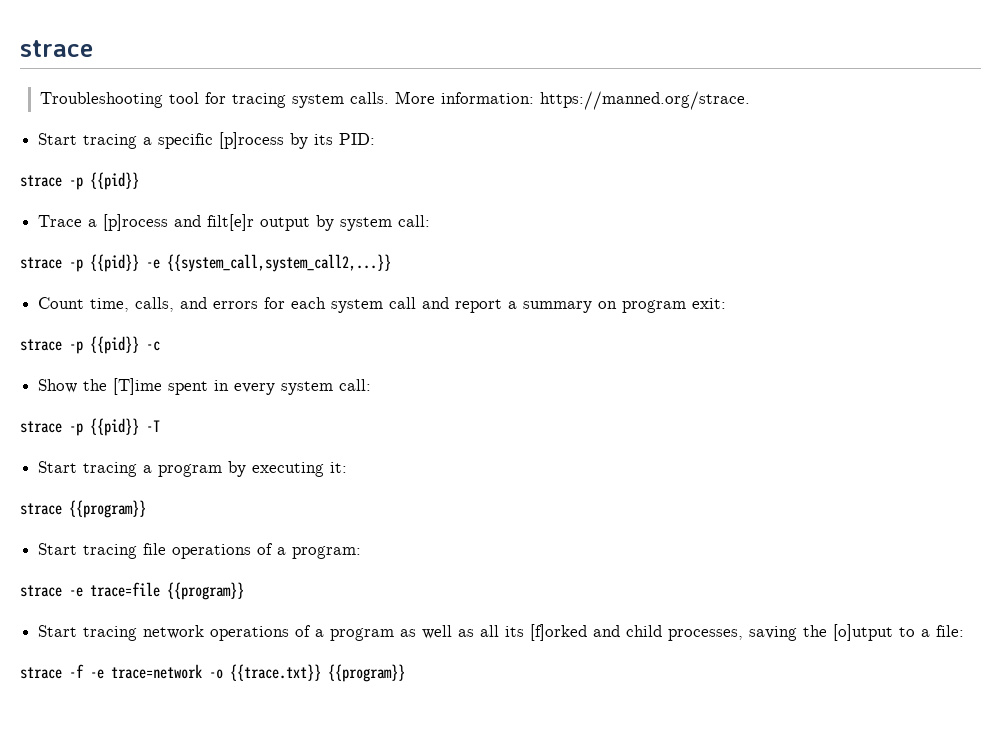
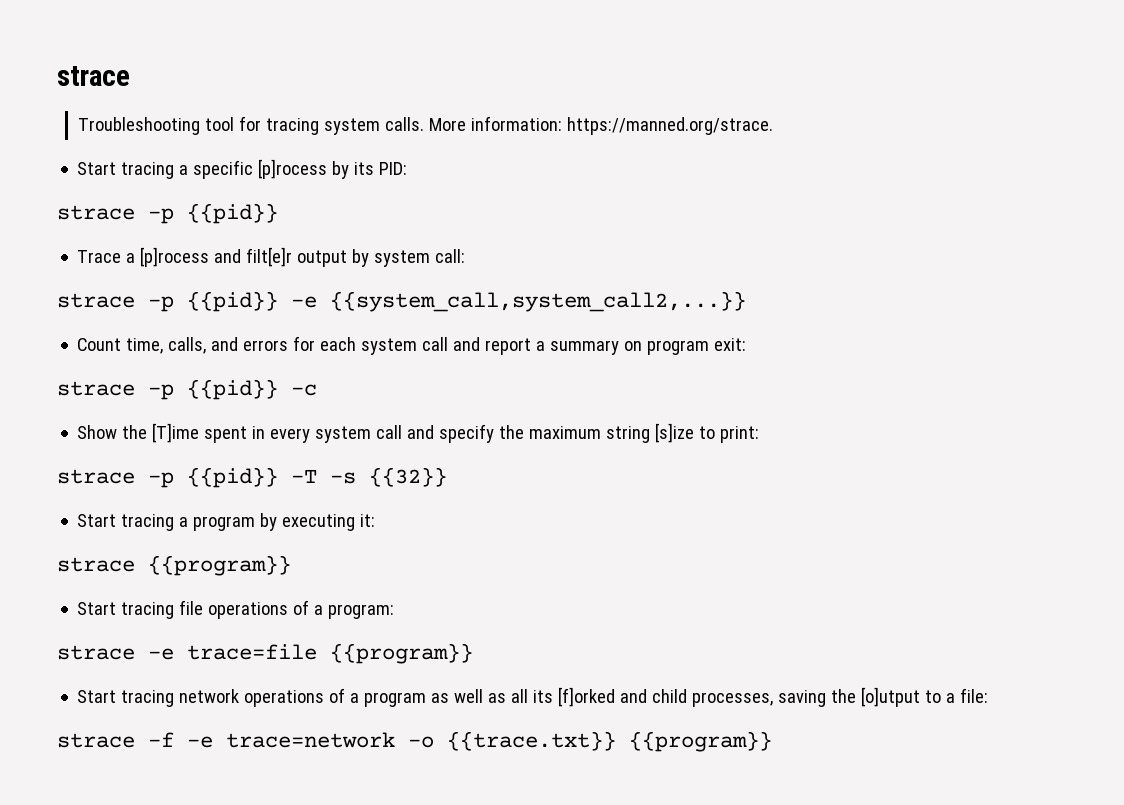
[339,379,372,391] call: -> [376,423,760,443] call and specify the maximum string [s]ize to print:
(160, 426) none -> [330,467,447,487] -s {{32}}

